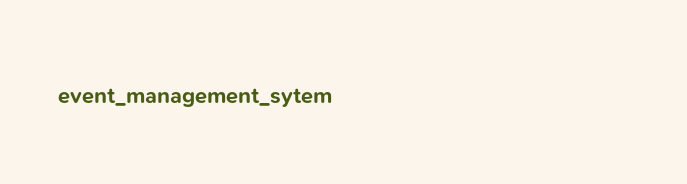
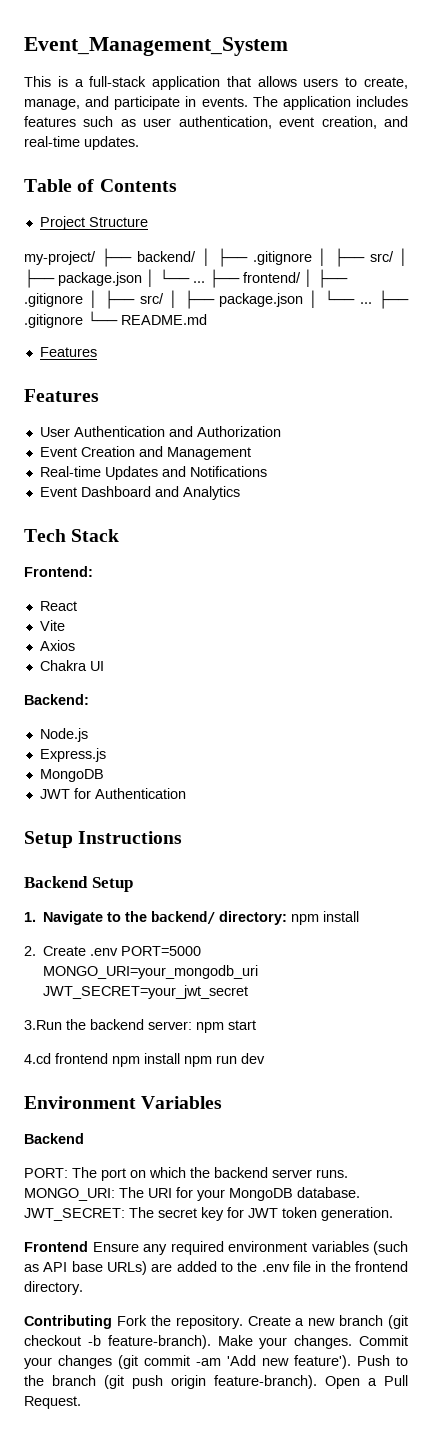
[58,88,332,107] event_management_sytem -> [24,37,288,56] [24,76,408,90] [24,96,408,110] [24,116,408,129] [24,136,139,150] [24,179,177,192] [39,216,148,230] [24,248,409,267] [24,269,348,288] [24,290,409,309] [24,311,207,328] [39,347,97,357] [24,389,99,402] [39,426,281,437] [39,446,251,460] [39,466,267,480] [39,486,240,500] [24,529,120,542] [24,566,93,577] [39,601,77,611] [39,620,65,631] [39,640,75,651] [39,660,104,671] [24,694,89,705] [39,728,88,742] [39,748,106,762] [39,769,104,782] [39,788,186,799] [24,831,183,848] [24,876,133,892] [24,911,360,925] [24,946,202,956] [43,965,259,979] [43,985,249,999] [24,1019,256,1033] [24,1053,265,1067] [24,1096,223,1109] [24,1133,84,1144] [24,1167,348,1181] [24,1187,360,1201] [24,1207,393,1221] [24,1241,408,1255] [24,1261,408,1275] [24,1281,83,1295] [24,1315,408,1329] [24,1335,408,1349] [24,1355,408,1369] [24,1375,408,1389] [24,1396,81,1409] Event_Management_System // This is a full-stack application that allows users to create, manage, and participate in events. The application includes features such as user authentication, event creation, and real-time updates. // Table of Contents // Project Structure // my-project/ ├── backend/ │ ├── .gitignore │ ├── src/ │ ├── package.json │ └── ... ├── frontend/ │ ├── .gitignore │ ├── src/ │ ├── package.json │ └── ... ├── .gitignore └── README.md // Features // Features // User Authentication and Authorization // Event Creation and Management // Real-time Updates and Notifications // Event Dashboard and Analytics // Tech Stack // Frontend: // React // Vite // Axios // Chakra UI // Backend: // Node.js // Express.js // MongoDB // JWT for Authentication // Setup Instructions // Backend Setup // 1. Navigate to the backend/ directory: npm install // 2. Create .env PORT=5000 MONGO_URI=your_mongodb_uri JWT_SECRET=your_jwt_secret // 3.Run the backend server: npm start // 4.cd frontend npm install npm run dev // Environment Variables // Backend // PORT: The port on which the backend server runs. MONGO_URI: The URI for your MongoDB database. JWT_SECRET: The secret key for JWT token generation. // Frontend Ensure any required environment variables (such as API base URLs) are added to the .env file in the frontend directory. // Contributing Fork the repository. Create a new branch (git checkout -b feature-branch). Make your changes. Commit your changes (git commit -am 'Add new feature'). Push to the branch (git push origin feature-branch). Open a Pull Request.

